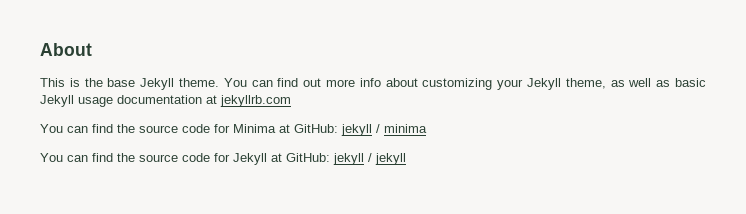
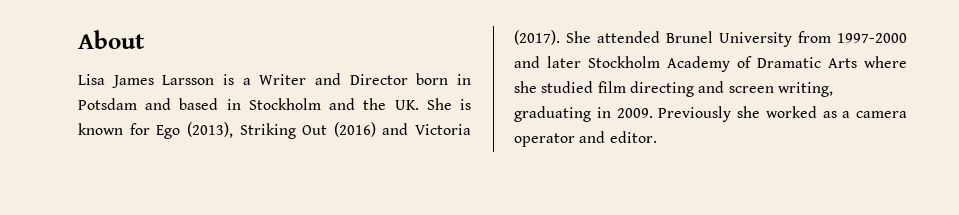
[40,78,706,90] [40,95,291,107] [40,124,427,136] [40,153,406,165] This is the base Jekyll theme. You can find out more info about customizing your Jekyll theme, as well as basic Jekyll usage documentation at jekyllrb.com // You can find the source code for Minima at GitHub: jekyll / minima // You can find the source code for Jekyll at GitHub: jekyll / jekyll -> [78,73,472,88] [78,98,472,110] [78,122,471,139] [514,30,907,47] [514,56,907,72] [514,81,833,97] [514,106,907,122] [514,131,657,147] Lisa James Larsson is a Writer and Director born in Potsdam and based in Stockholm and the UK. She is known for Ego (2013), Striking Out (2016) and Victoria (2017). She attended Brunel University from 1997-2000 and later Stockholm Academy of Dramatic Arts where she studied film directing and screen writing, graduating in 2009. Previously she worked as a camera operator and editor.

